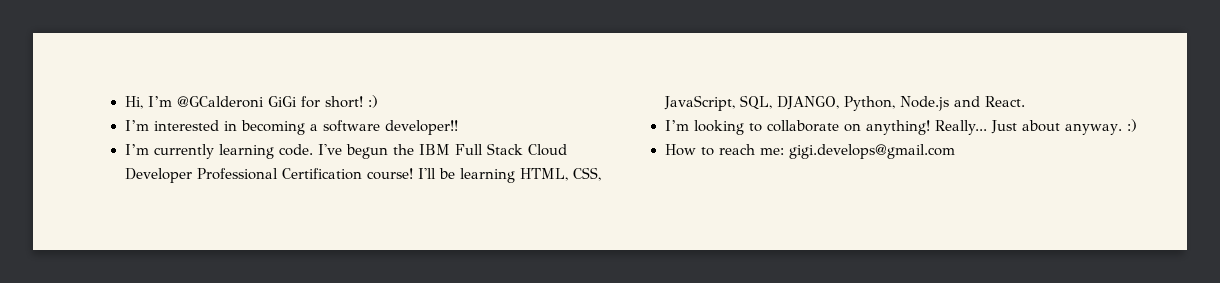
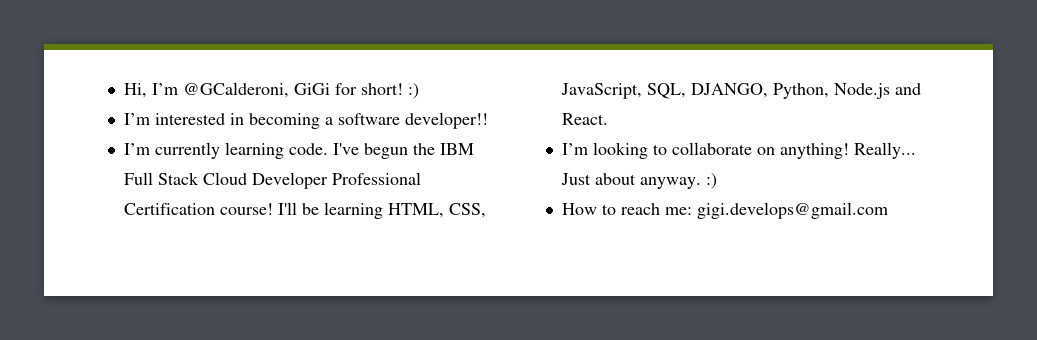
[176,96,264,108] @GCalderoni -> [182,82,289,98] @GCalderoni,

